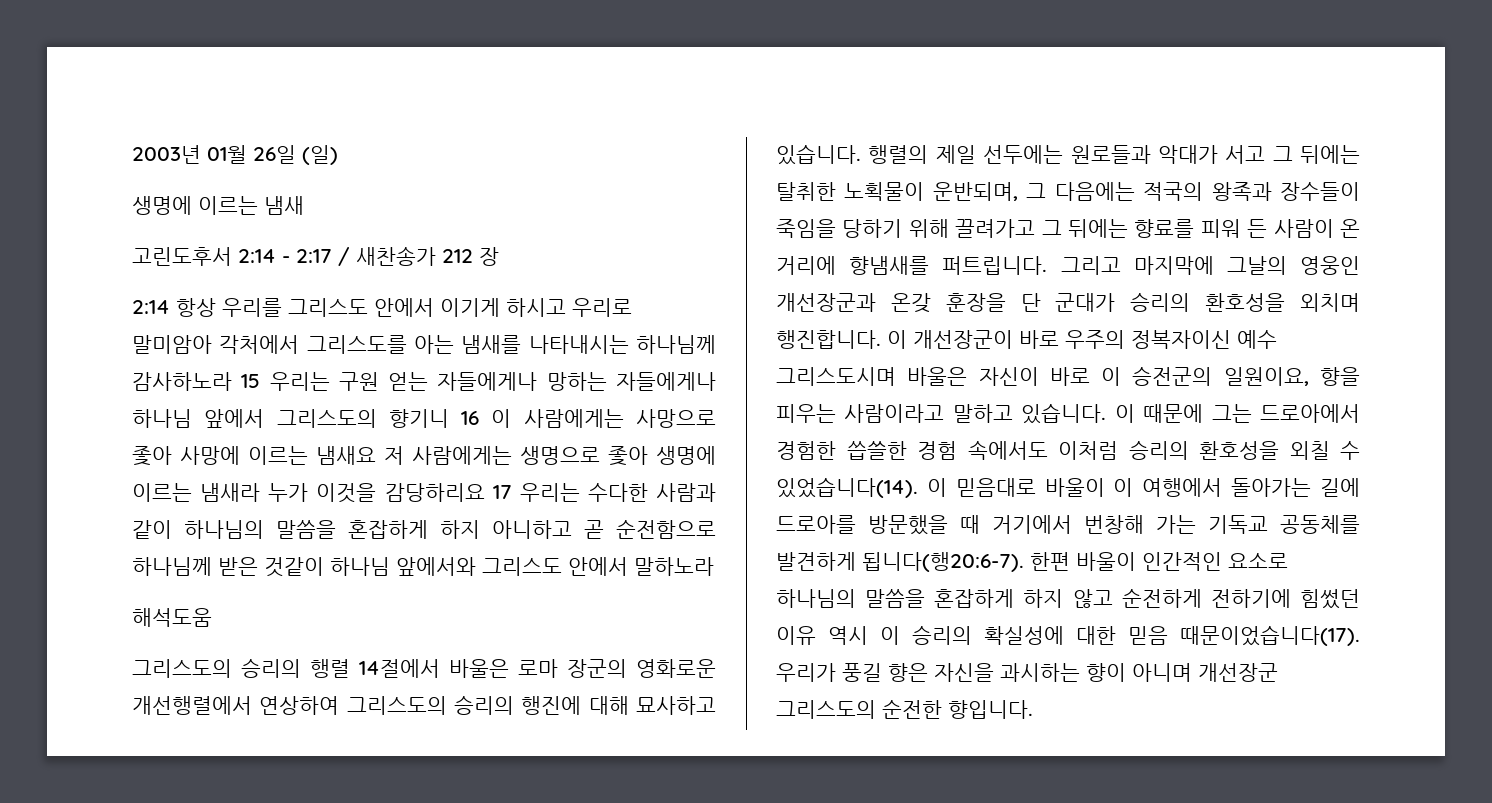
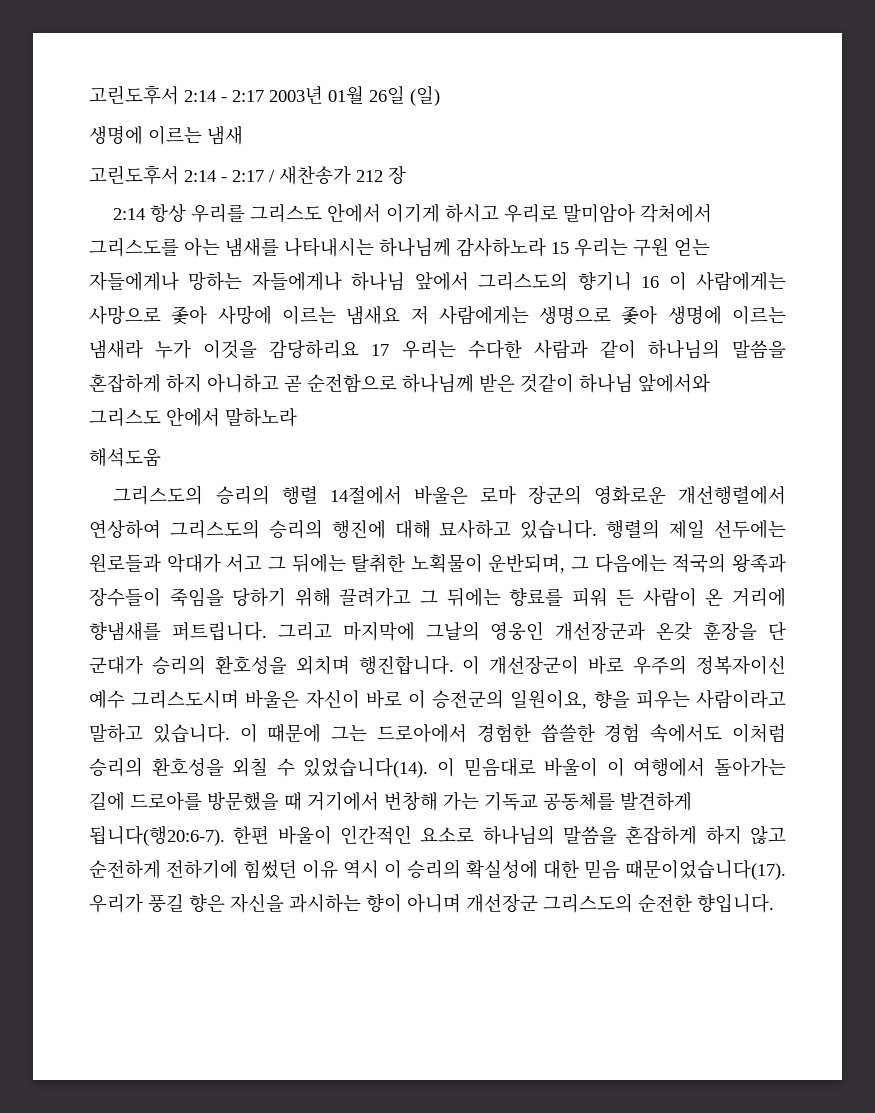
(132, 154) none -> [89,85,264,105] 고린도후서 2:14 - 2:17

